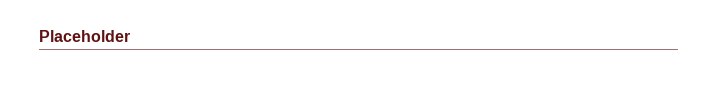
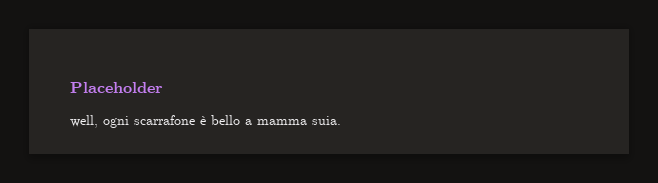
(130, 36) none -> [70,115,341,128] // well, ogni scarrafone è bello a mamma suia.

